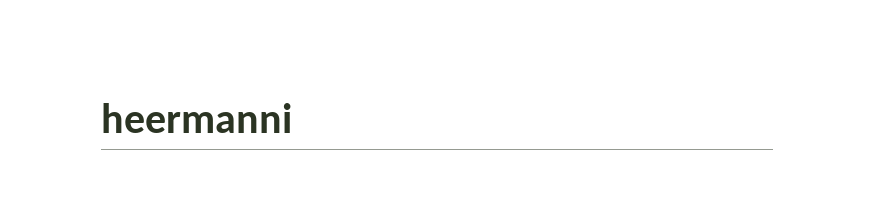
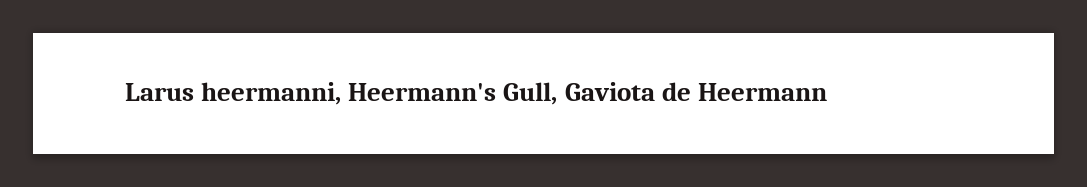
[101,103,292,133] heermanni -> [125,82,827,105] Larus heermanni, Heermann's Gull, Gaviota de Heermann

